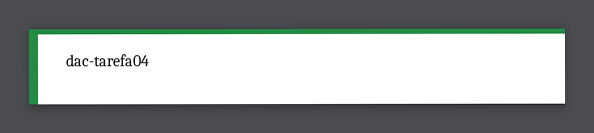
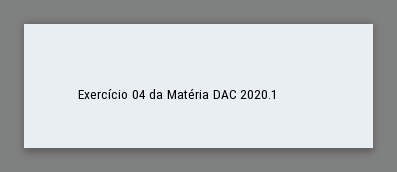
[65,54,149,67] dac-tarefa04 -> [78,88,279,99] Exercício 04 da Matéria DAC 2020.1

